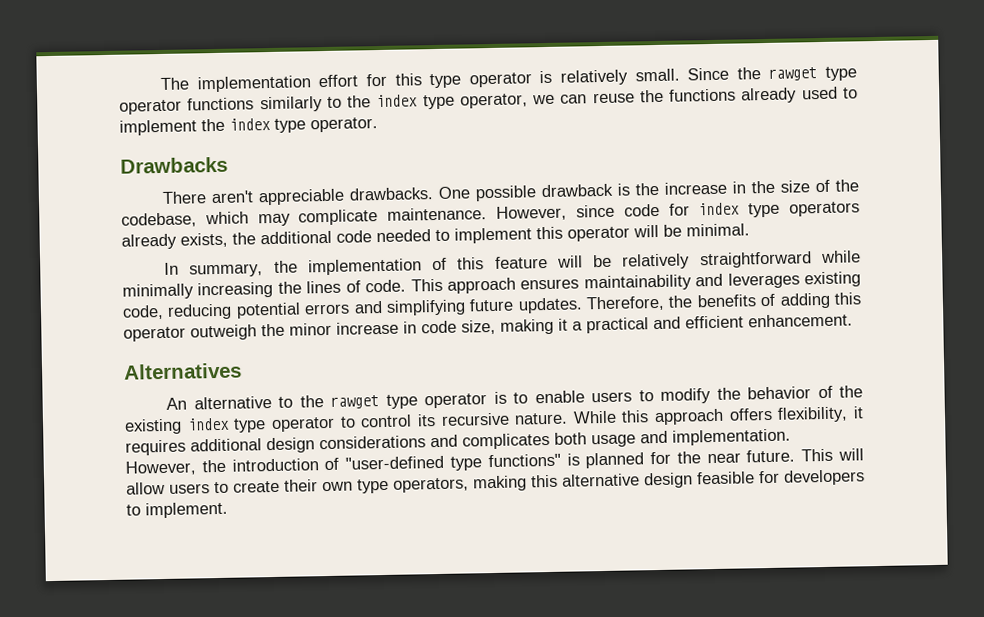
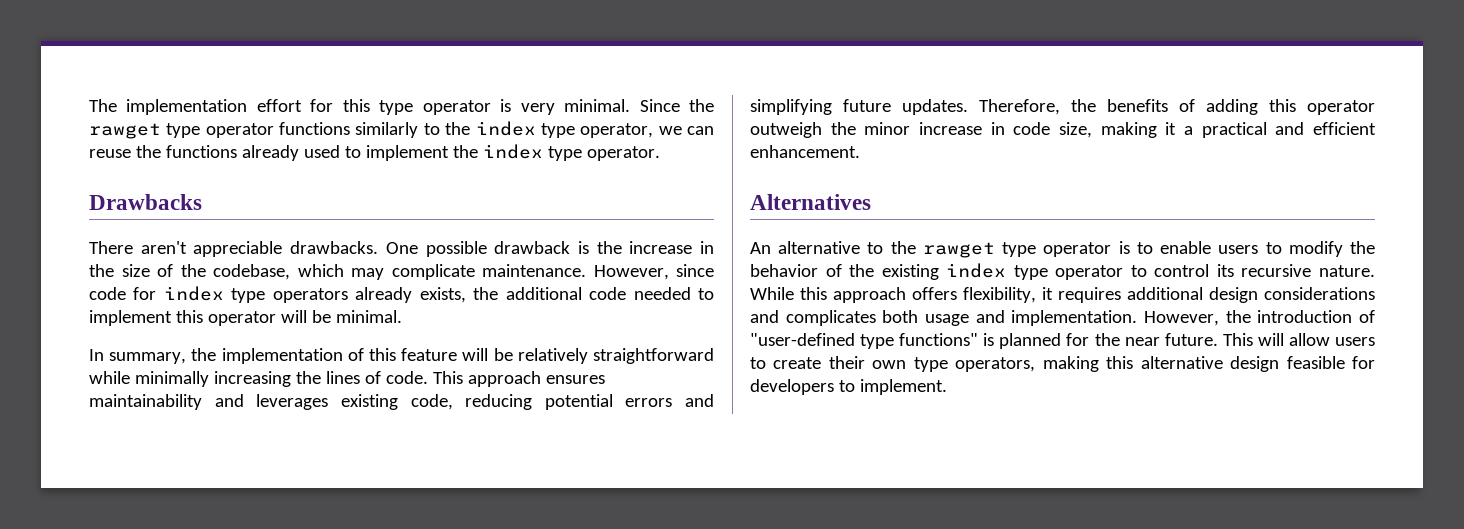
[559,68,680,86] relatively small. -> [520,99,631,115] very minimal.

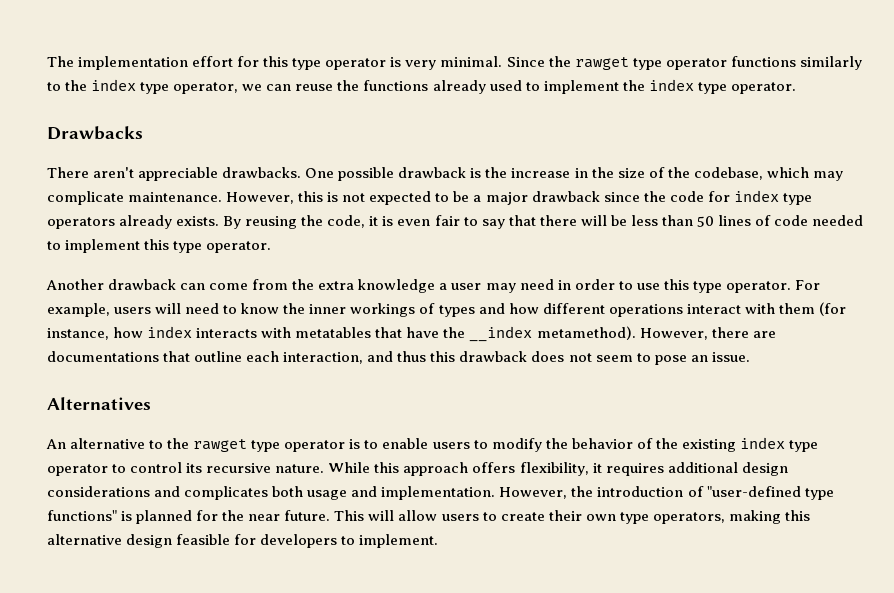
[676,264,714,277] since -> [298,191,666,205] this is not expected to be a major drawback since the
[419,287,582,303] exists, the additional -> [176,215,772,229] exists. By reusing the code, it is even fair to say that there will be less than 50 lines of
[207,310,402,326] [89,348,714,364] [89,371,605,387] [89,394,714,410] [750,99,1375,115] [750,122,1376,138] [750,145,860,158] operator will be minimal. // In summary, the implementation of this feature will be relatively straightforward while minimally increasing the lines of code. This approach ensures maintainability and leverages existing code, reducing potential errors and simplifying future updates. Therefore, the benefits of adding this operator outweigh the minor increase in code size, making it a practical and efficient enhancement. -> [173,241,272,253] [46,279,820,293] [47,302,846,317] [47,326,776,342] [47,351,750,365] type operator. // Another drawback can come from the extra knowledge a user may need in order to use this type operator. For example, users will need to know the inner workings of types and how different operations interact with them (for instance, how index interacts with metatables that have the __index metamethod). However, there are documentations that outline each interaction, and thus this drawback does not seem to pose an issue.

